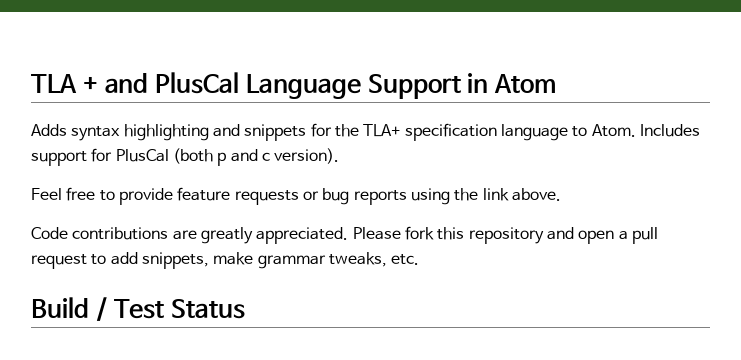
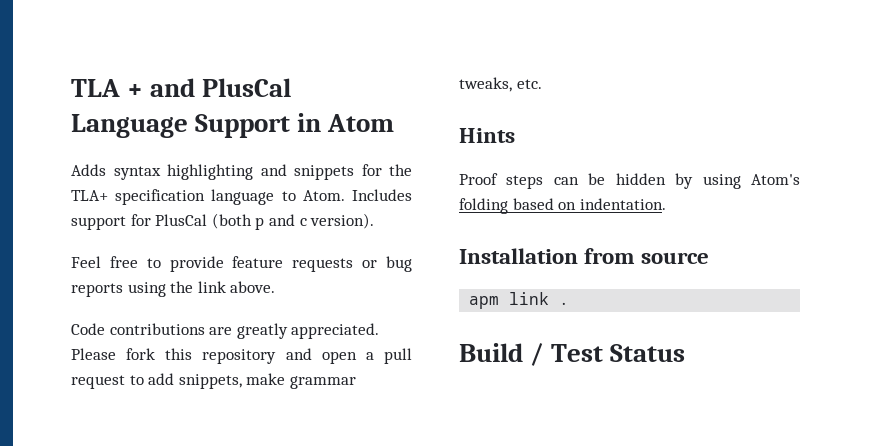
(420, 259) none -> [459,128,515,143] [459,173,800,189] [459,198,666,214] [459,248,710,264] [469,292,570,309] // Hints // Proof steps can be hidden by using Atom's folding based on indentation. // Installation from source // apm link .

